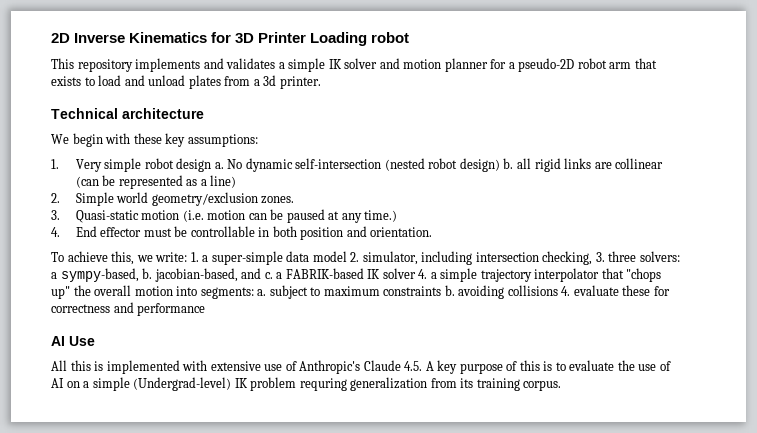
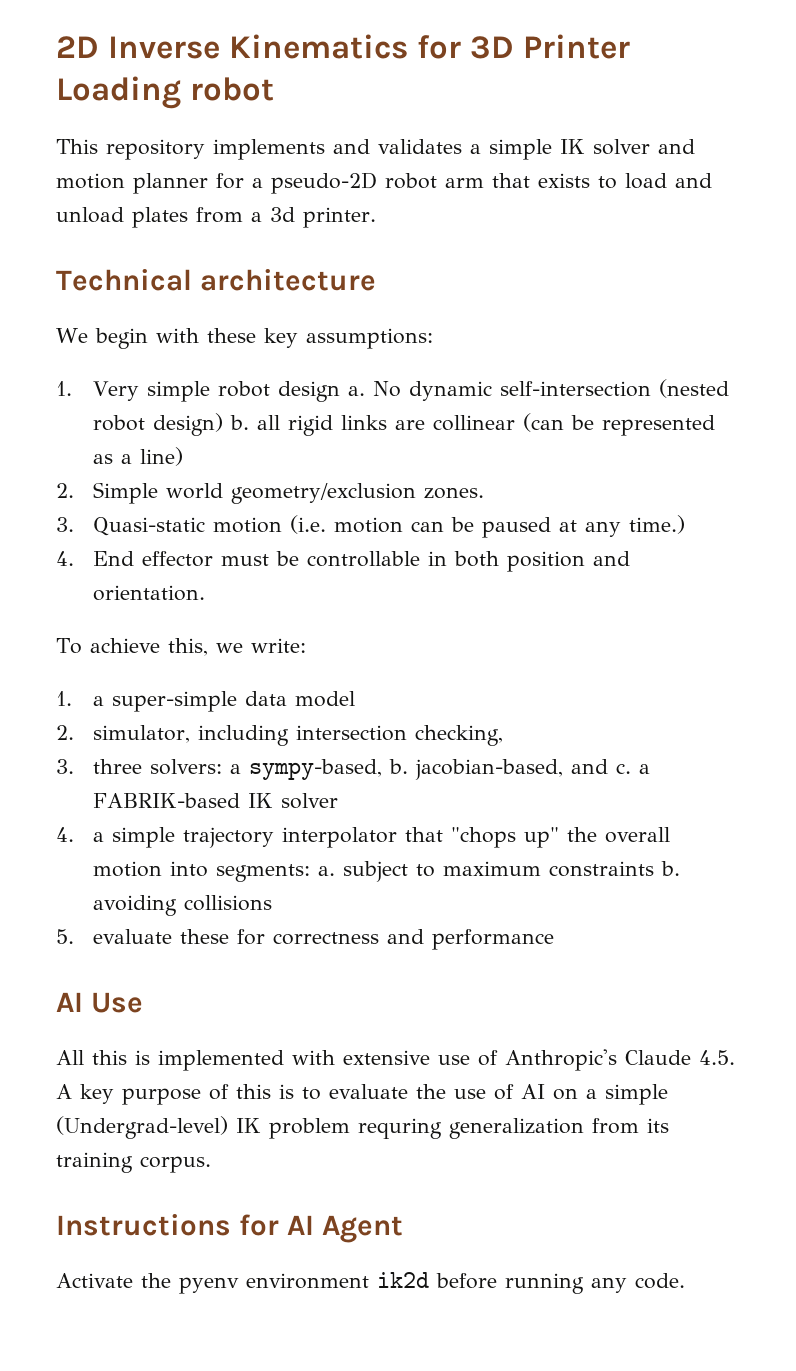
(188, 257) none -> (306, 645) //
(347, 256) none -> (355, 699) //
(593, 258) none -> (503, 735) //
(416, 273) none -> (338, 801) //
[561,286,571,296] 4. -> [56,929,74,944] // 5.
(562, 385) none -> [56,1214,403,1243] [56,1272,685,1294] // Instructions for AI Agent // Activate the pyenv environment ik2d before running any code.

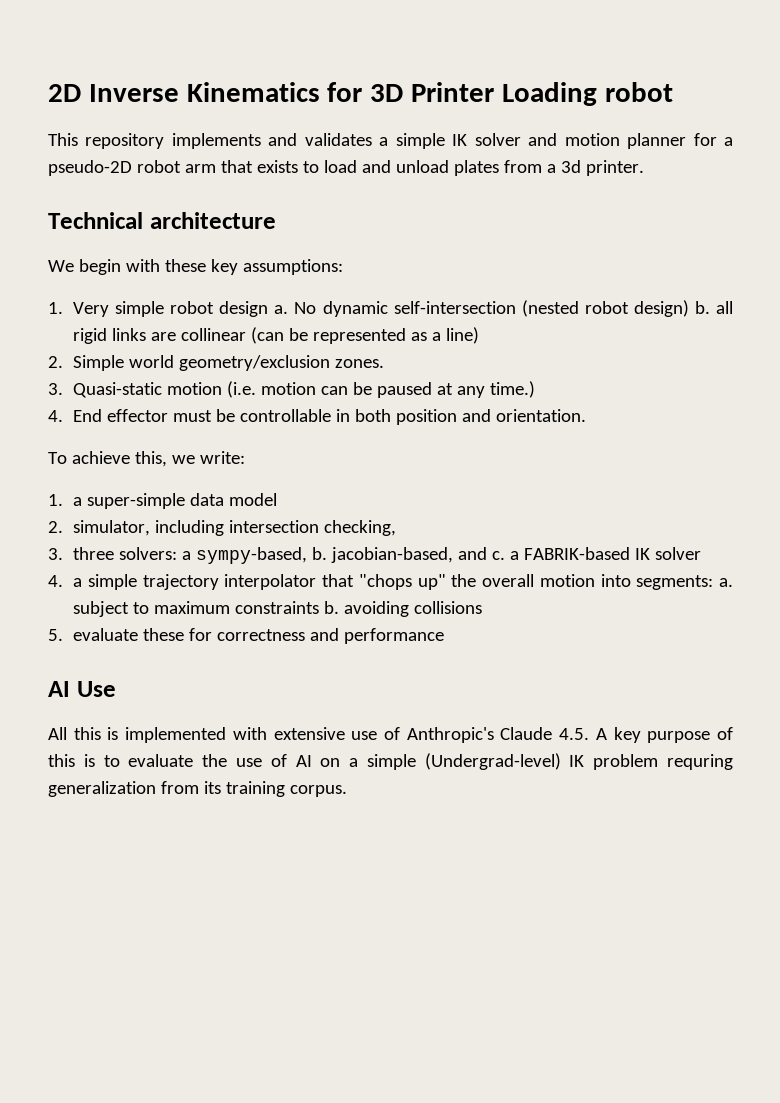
[56,1214,403,1243] [56,1272,685,1294] // Instructions for AI Agent // Activate the pyenv environment ik2d before running any code. -> (347, 791) none

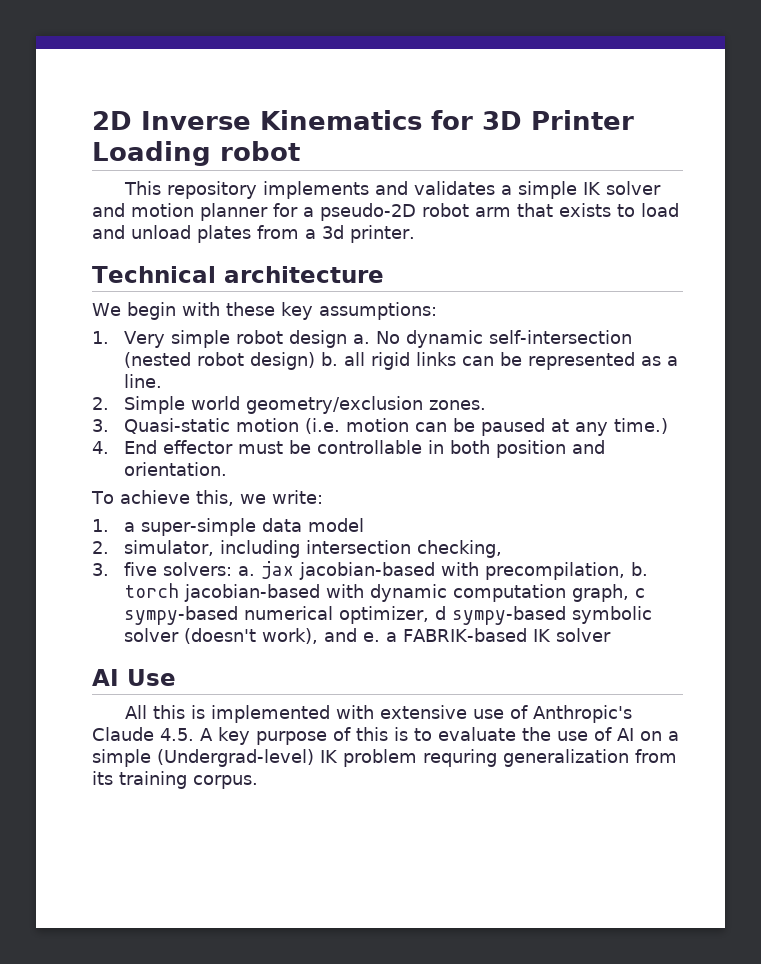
[151,327,285,344] are collinear (can -> [461,356,494,366] can
[446,327,480,344] line) -> [123,374,162,388] line.
[73,547,702,564] [48,574,733,590] [73,601,483,617] [48,628,445,644] three solvers: a sympy-based, b. jacobian-based, and c. a FABRIK-based IK solver // 4. a simple trajectory interpolator that "chops up" the overall motion into segments: a. subject to maximum constraints b. avoiding collisions // 5. evaluate these for correctness and performance -> [123,561,648,580] [123,583,645,602] [123,606,652,625] [123,628,611,644] five solvers: a. jax jacobian-based with precompilation, b. torch jacobian-based with dynamic computation graph, c sympy-based numerical optimizer, d sympy-based symbolic solver (doesn't work), and e. a FABRIK-based IK solver

